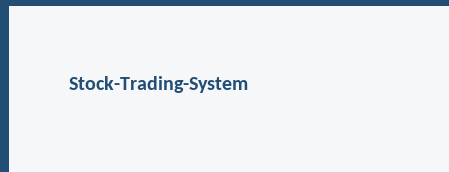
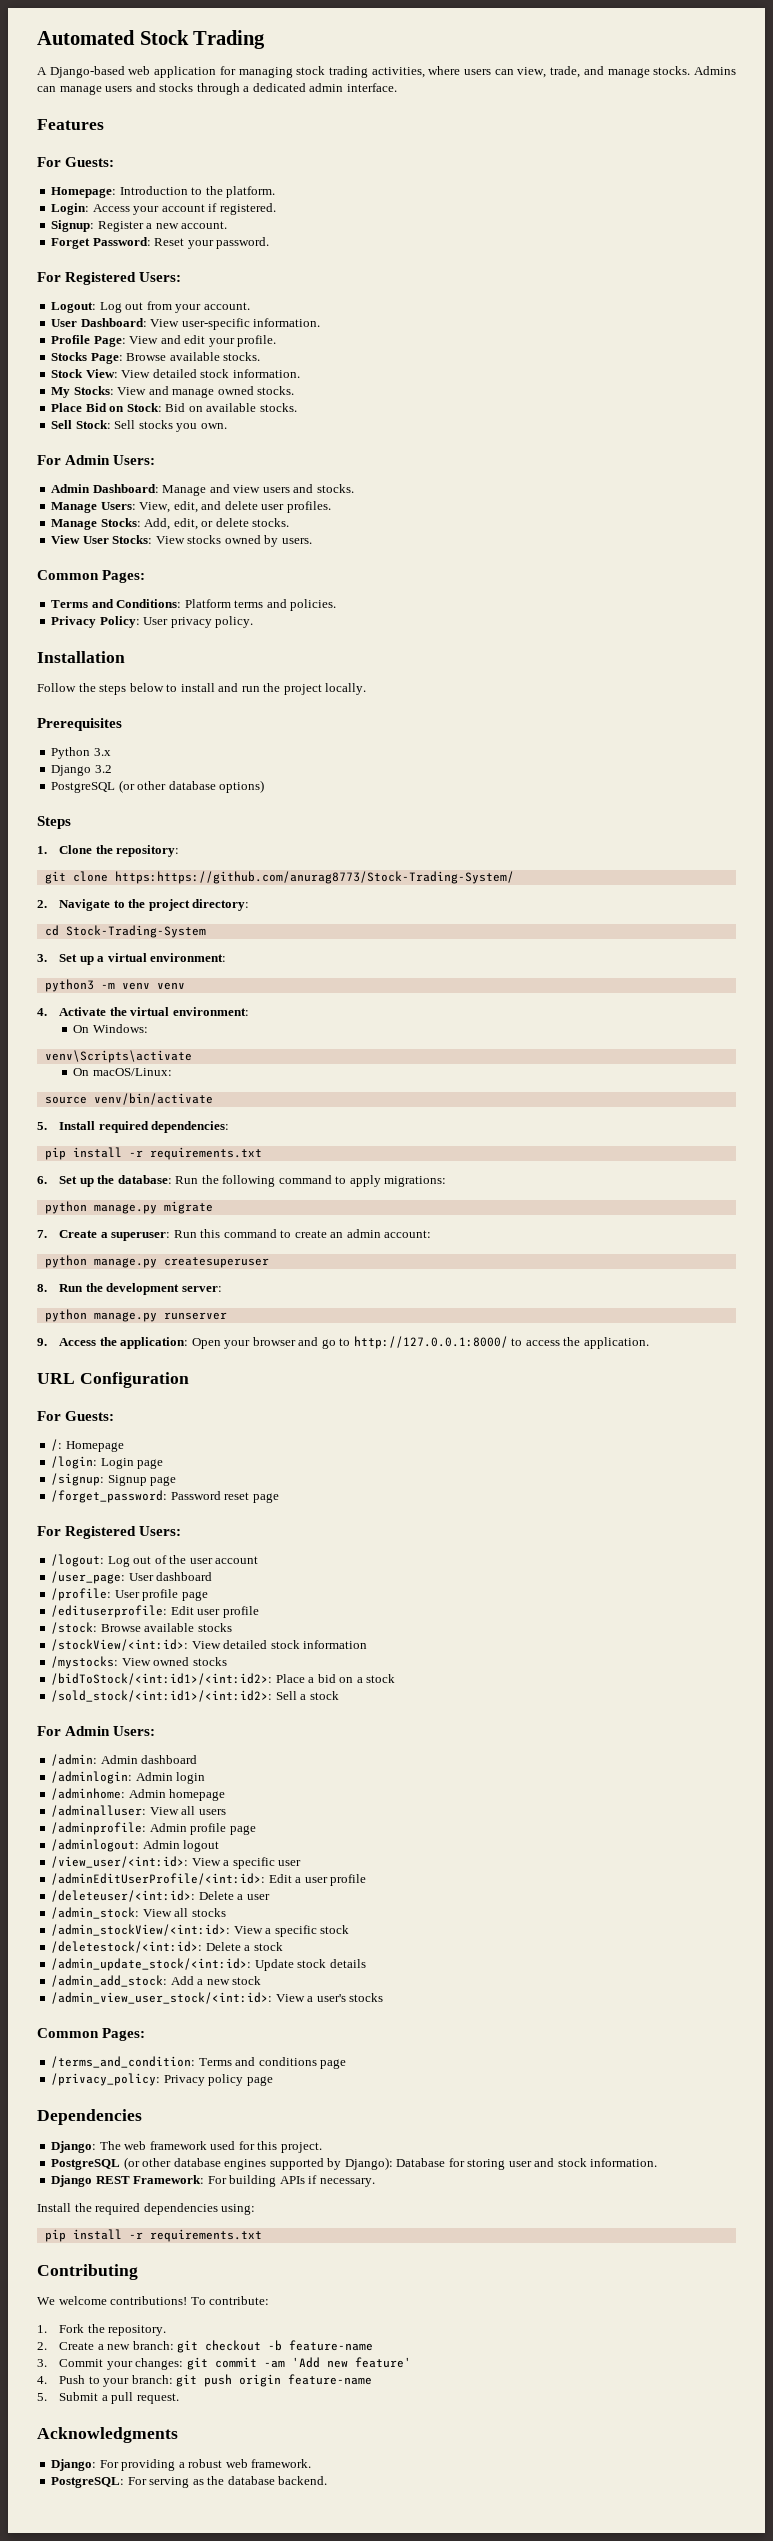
[69,76,248,93] Stock-Trading-System -> [37,30,266,49] [37,66,737,78] [37,83,397,95] [37,119,104,130] [37,157,115,167] [51,186,276,198] [51,203,276,215] [51,220,228,232] [51,237,270,249] [37,272,182,285] [51,301,250,313] [51,318,321,330] [51,335,277,347] [51,352,261,364] [51,369,300,378] [51,386,295,398] [51,403,297,412] [51,420,227,432] [37,455,156,465] [51,484,354,496] [51,501,331,513] [51,518,290,530] [51,535,312,547] [37,570,146,583] [51,599,337,611] [51,616,254,628] [37,651,125,663] [37,683,367,695] [37,718,122,731] [51,747,111,759] [51,765,112,776] [51,780,265,793] [37,816,71,829] [37,845,180,857] [44,871,514,884] [37,899,250,911] [44,925,206,938] [37,953,227,965] [44,979,185,992] [37,1007,249,1016] [73,1024,148,1033] [44,1050,192,1063] [73,1068,172,1076] [44,1093,213,1105] [37,1121,230,1133] [44,1147,262,1160] [37,1175,447,1187] [44,1201,213,1214] [37,1229,432,1241] [44,1255,269,1268] [37,1283,222,1295] [44,1309,227,1322] [37,1336,649,1349] [37,1372,189,1388] [37,1411,115,1421] [51,1439,124,1452] [51,1456,164,1469] [51,1473,177,1486] [51,1490,279,1503] [37,1526,182,1539] [51,1554,259,1567] [51,1571,213,1584] [51,1588,208,1601] [51,1605,259,1618] [51,1622,232,1634] [51,1639,368,1651] [51,1656,227,1669] [51,1673,396,1685] [51,1690,339,1702] [37,1726,156,1736] [51,1754,198,1766] [51,1771,206,1784] [51,1788,226,1801] [51,1805,226,1817] [51,1822,256,1835] [51,1839,220,1852] [51,1856,302,1869] [51,1873,367,1886] [51,1890,270,1902] [51,1907,226,1919] [51,1924,350,1937] [51,1941,283,1953] [51,1958,366,1971] [51,1975,262,1987] [51,1992,384,2004] [37,2028,146,2041] [51,2056,347,2069] [51,2073,273,2086] [37,2109,142,2125] [51,2141,322,2153] [51,2157,658,2170] [51,2175,375,2187] [37,2203,256,2215] [44,2229,262,2242] [37,2264,138,2280] [37,2296,270,2305] [37,2324,167,2336] [37,2340,374,2353] [37,2357,411,2370] [37,2374,373,2387] [37,2392,179,2404] [37,2427,178,2443] [51,2459,312,2471] [51,2476,328,2488] Automated Stock Trading // A Django-based web application for managing stock trading activities, where users can view, trade, and manage stocks. Admins can manage users and stocks through a dedicated admin interface. // Features // For Guests: // Homepage: Introduction to the platform. // Login: Access your account if registered. // Signup: Register a new account. // Forget Password: Reset your password. // For Registered Users: // Logout: Log out from your account. // User Dashboard: View user-specific information. // Profile Page: View and edit your profile. // Stocks Page: Browse available stocks. // Stock View: View detailed stock information. // My Stocks: View and manage owned stocks. // Place Bid on Stock: Bid on available stocks. // Sell Stock: Sell stocks you own. // For Admin Users: // Admin Dashboard: Manage and view users and stocks. // Manage Users: View, edit, and delete user profiles. // Manage Stocks: Add, edit, or delete stocks. // View User Stocks: View stocks owned by users. // Common Pages: // Terms and Conditions: Platform terms and policies. // Privacy Policy: User privacy policy. // Installation // Follow the steps below to install and run the project locally. // Prerequisites // Python 3.x // Django 3.2 // PostgreSQL (or other database options) // Steps // 1. Clone the repository: // git clone https:https://github.com/anurag8773/Stock-Trading-System/ // 2. Navigate to the project directory: // cd Stock-Trading-System // 3. Set up a virtual environment: // python3 -m venv venv // 4. Activate the virtual environment: // On Windows: // venv\Scripts\activate // On macOS/Linux: // source venv/bin/activate // 5. Install required dependencies: // pip install -r requirements.txt // 6. Set up the database: Run the following command to apply migrations: // python manage.py migrate // 7. Create a superuser: Run this command to create an admin account: // python manage.py createsuperuser // 8. Run the development server: // python manage.py runserver // 9. Access the application: Open your browser and go to http://127.0.0.1:8000/ to access the application. // URL Configuration // For Guests: // /: Homepage // /login: Login page // /signup: Signup page // /forget_password: Password reset page // For Registered Users: // /logout: Log out of the user account // /user_page: User dashboard // /profile: User profile page // /edituserprofile: Edit user profile // /stock: Browse available stocks // /stockView/<int:id>: View detailed stock information // /mystocks: View owned stocks // /bidToStock/<int:id1>/<int:id2>: Place a bid on a stock // /sold_stock/<int:id1>/<int:id2>: Sell a stock // For Admin Users: // /admin: Admin dashboard // /adminlogin: Admin login // /adminhome: Admin homepage // /adminalluser: View all users // /adminprofile: Admin profile page // /adminlogout: Admin logout // /view_user/<int:id>: View a specific user // /adminEditUserProfile/<int:id>: Edit a user profile // /deleteuser/<int:id>: Delete a user // /admin_stock: View all stocks // /admin_stockView/<int:id>: View a specific stock // /deletestock/<int:id>: Delete a stock // /admin_update_stock/<int:id>: Update stock details // /admin_add_stock: Add a new stock // /admin_view_user_stock/<int:id>: View a user's stocks // Common Pages: // /terms_and_condition: Terms and conditions page // /privacy_policy: Privacy policy page // Dependencies // Django: The web framework used for this project. // PostgreSQL (or other database engines supported by Django): Database for storing user and stock information. // Django REST Framework: For building APIs if necessary. // Install the required dependencies using: // pip install -r requirements.txt // Contributing // We welcome contributions! To contribute: // 1. Fork the repository. // 2. Create a new branch: git checkout -b feature-name // 3. Commit your changes: git commit -am 'Add new feature' // 4. Push to your branch: git push origin feature-name // 5. Submit a pull request. // Acknowledgments // Django: For providing a robust web framework. // PostgreSQL: For serving as the database backend.

